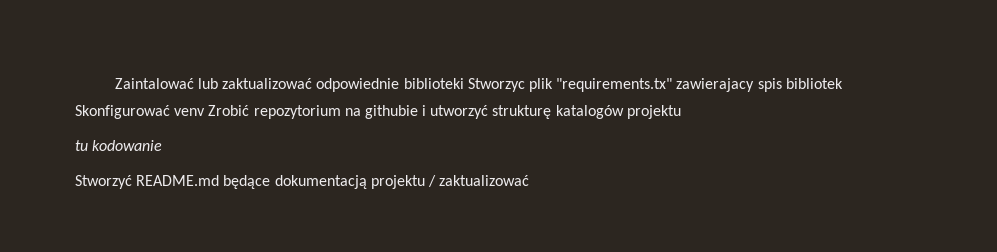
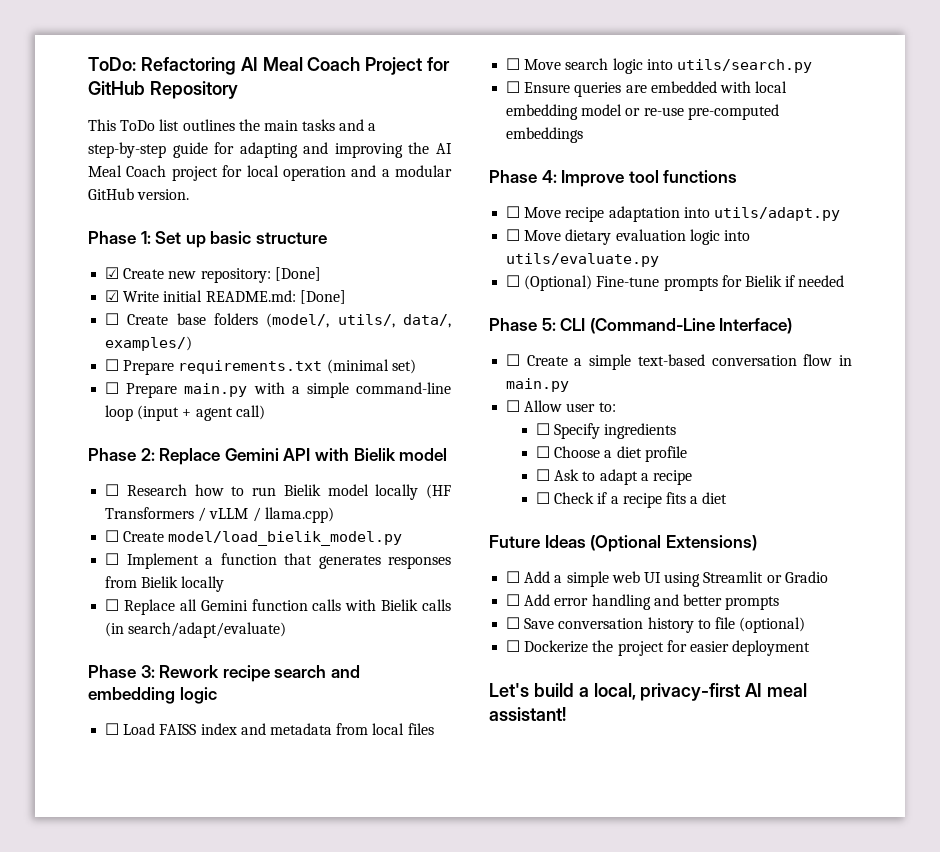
[114,78,843,92] [75,105,681,119] [75,140,163,151] [75,175,530,189] Zaintalować lub zaktualizować odpowiednie biblioteki Stworzyc plik "requirements.tx" zawierajacy spis bibliotek Skonfigurować venv Zrobić repozytorium na githubie i utworzyć strukturę katalogów projektu // tu kodowanie // Stworzyć README.md będące dokumentacją projektu / zaktualizować -> [88,57,451,75] [88,81,238,99] [88,119,377,131] [88,142,452,158] [88,165,452,181] [88,188,190,200] [88,231,327,248] [105,267,321,283] [105,290,346,304] [105,313,451,328] [105,336,193,351] [105,359,416,375] [105,382,451,398] [105,405,265,421] [88,448,448,465] [105,484,451,500] [105,507,334,523] [105,530,403,546] [105,553,451,569] [105,576,225,592] [105,599,451,615] [105,622,287,638] [88,665,360,682] [88,687,217,704] [105,723,434,735] [506,58,812,74] [506,81,788,97] [506,104,779,120] [506,127,584,143] [489,170,738,187] [506,206,840,222] [506,229,750,245] [506,253,660,267] [506,275,845,291] [489,318,793,334] [506,354,852,370] [506,378,570,392] [506,400,616,412] [535,423,677,439] [535,446,687,462] [535,469,692,485] [535,492,728,508] [489,535,757,552] [506,571,828,587] [506,594,780,610] [506,617,806,633] [506,640,811,656] [489,683,808,701] [489,707,566,721] ToDo: Refactoring AI Meal Coach Project for GitHub Repository // This ToDo list outlines the main tasks and a step-by-step guide for adapting and improving the AI Meal Coach project for local operation and a modular GitHub version. // Phase 1: Set up basic structure // ☑ Create new repository: [Done] // ☑ Write initial README.md: [Done] // ☐ Create base folders (model/, utils/, data/, examples/) // ☐ Prepare requirements.txt (minimal set) // ☐ Prepare main.py with a simple command-line loop (input + agent call) // Phase 2: Replace Gemini API with Bielik model // ☐ Research how to run Bielik model locally (HF Transformers / vLLM / llama.cpp) // ☐ Create model/load_bielik_model.py // ☐ Implement a function that generates responses from Bielik locally // ☐ Replace all Gemini function calls with Bielik calls (in search/adapt/evaluate) // Phase 3: Rework recipe search and embedding logic // ☐ Load FAISS index and metadata from local files // ☐ Move search logic into utils/search.py // ☐ Ensure queries are embedded with local embedding model or re-use pre-computed embeddings // Phase 4: Improve tool functions // ☐ Move recipe adaptation into utils/adapt.py // ☐ Move dietary evaluation logic into utils/evaluate.py // ☐ (Optional) Fine-tune prompts for Bielik if needed // Phase 5: CLI (Command-Line Interface) // ☐ Create a simple text-based conversation flow in main.py // ☐ Allow user to: // ☐ Specify ingredients // ☐ Choose a diet profile // ☐ Ask to adapt a recipe // ☐ Check if a recipe fits a diet // Future Ideas (Optional Extensions) // ☐ Add a simple web UI using Streamlit or Gradio // ☐ Add error handling and better prompts // ☐ Save conversation history to file (optional) // ☐ Dockerize the project for easier deployment // Let's build a local, privacy-first AI meal assistant!

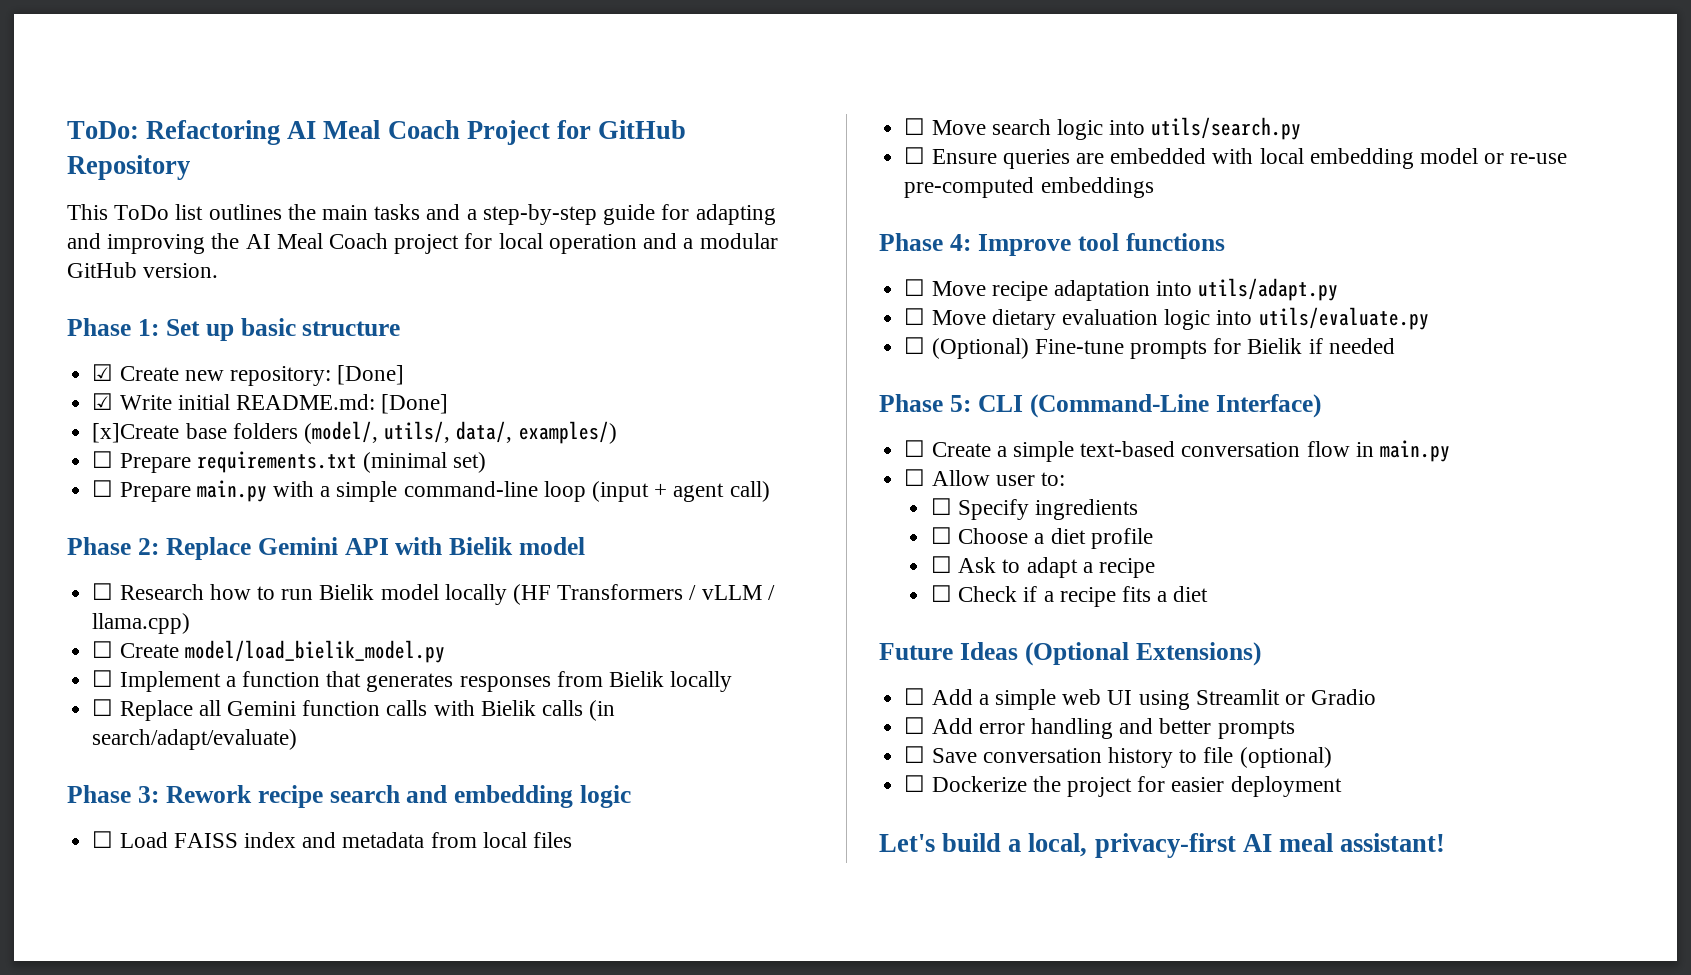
[105,313,169,325] ☐ Create -> [92,423,180,443] [x]Create

